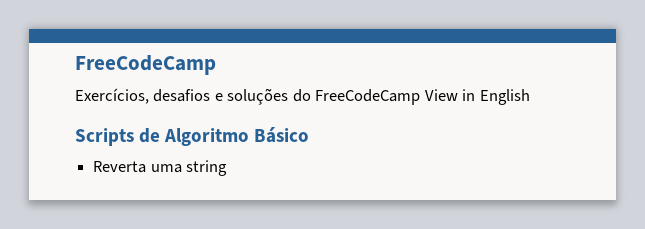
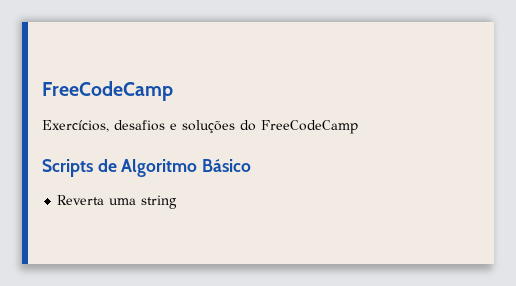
[424,89,530,105] View in English -> (358, 127) none

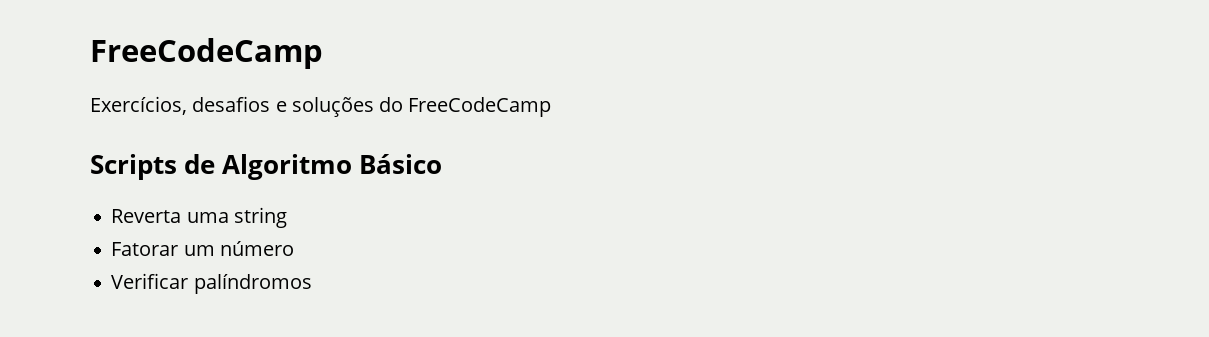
(178, 202) none -> [111,241,294,256] [111,273,312,294] // Fatorar um número // Verificar palíndromos

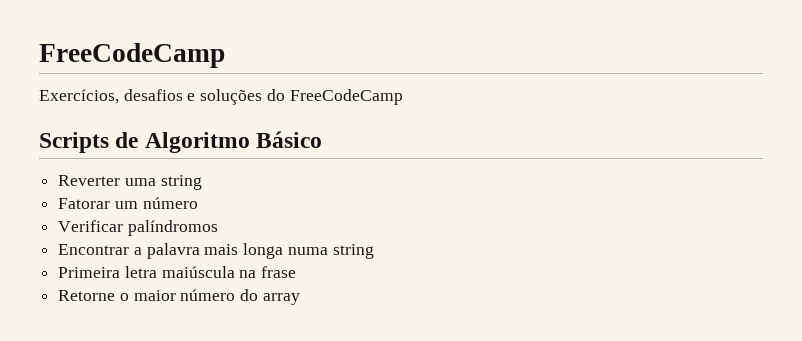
[111,209,182,223] Reverta -> [58,175,121,186] Reverter
(312, 284) none -> [58,243,374,259] [58,266,297,278] [58,289,300,305] // Encontrar a palavra mais longa numa string // Primeira letra maiúscula na frase // Retorne o maior número do array

